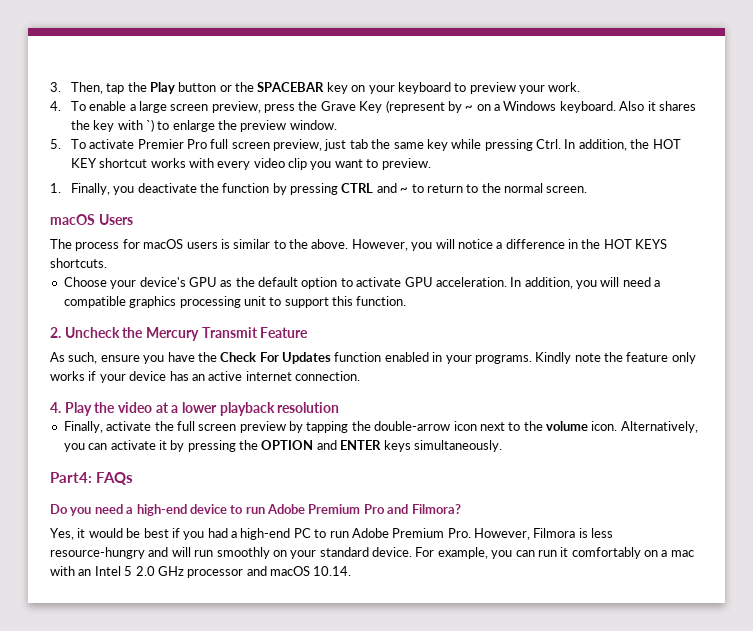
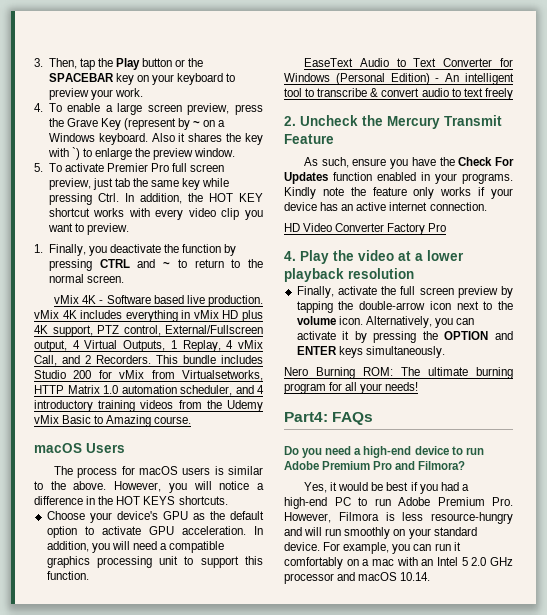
(588, 189) none -> [53,295,263,307] [34,310,264,322] [34,325,263,337] [34,340,263,352] [34,355,263,366] [34,370,263,381] [34,385,264,396] [34,400,263,412] [34,415,192,427] // vMix 4K - Software based live production. vMix 4K includes everything in vMix HD plus 4K support, PTZ control, External/Fullscreen output, 4 Virtual Outputs, 1 Replay, 4 vMix Call, and 2 Recorders. This bundle includes Studio 200 for vMix from Virtualsetworks, HTTP Matrix 1.0 automation scheduler, and 4 introductory training videos from the Udemy vMix Basic to Amazing course.
(407, 301) none -> [303,58,513,67] [284,73,514,85] [284,88,513,100] // EaseText Audio to Text Converter for Windows (Personal Edition) - An intelligent tool to transcribe & convert audio to text freely
(360, 376) none -> [284,223,447,235] // HD Video Converter Factory Pro
(502, 446) none -> [284,367,513,379] [284,382,419,394] // Nero Burning ROM: The ultimate burning program for all your needs!

